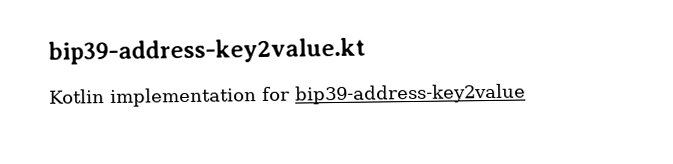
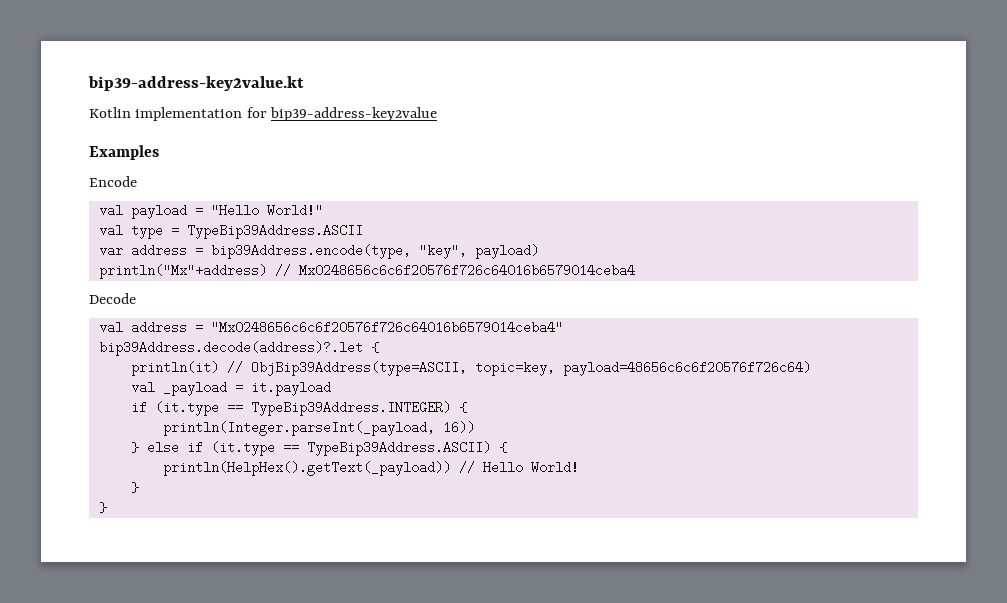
(526, 94) none -> [89,145,159,160] [89,176,137,187] [98,204,323,219] [98,224,363,239] [98,244,539,259] [98,264,635,279] [89,293,136,304] [98,321,563,334] [98,341,379,356] [130,361,811,376] [130,381,331,396] [130,401,467,416] [162,421,475,436] [130,441,507,456] [162,461,579,476] [130,482,139,493] [98,502,107,513] // Examples // Encode // val payload = "Hello World!" // val type = TypeBip39Address.ASCII // var address = bip39Address.encode(type, "key", payload) // println("Mx"+address) // Mx0248656c6c6f20576f726c64016b6579014ceba4 // Decode // val address = "Mx0248656c6c6f20576f726c64016b6579014ceba4" // bip39Address.decode(address)?.let { // println(it) // ObjBip39Address(type=ASCII, topic=key, payload=48656c6c6f20576f726c64) // val _payload = it.payload // if (it.type == TypeBip39Address.INTEGER) { // println(Integer.parseInt(_payload, 16)) // } else if (it.type == TypeBip39Address.ASCII) { // println(HelpHex().getText(_payload)) // Hello World! // } // }

